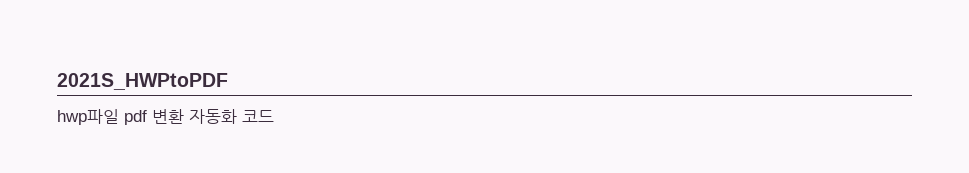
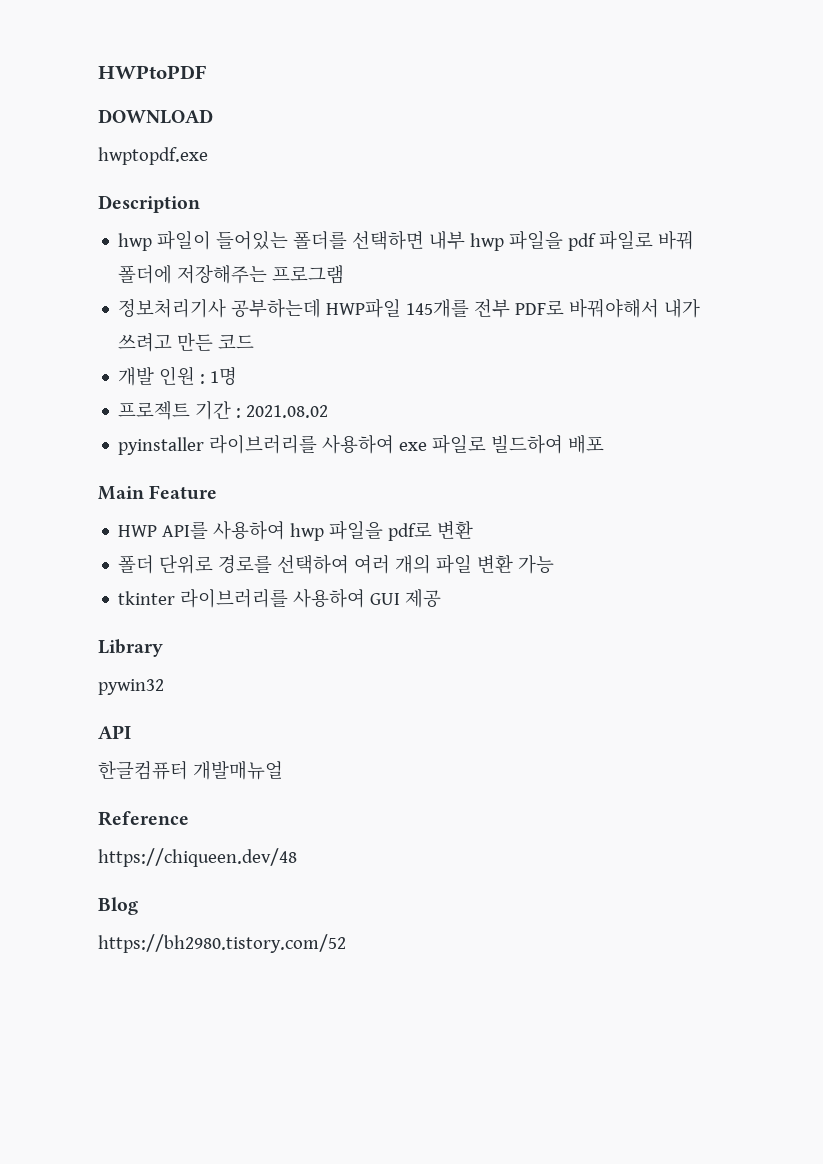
[57,73,228,90] [57,109,274,125] 2021S_HWPtoPDF // hwp파일 pdf 변환 자동화 코드 -> [98,65,206,79] [98,109,213,124] [98,147,208,165] [98,195,200,213] [118,230,695,251] [118,265,345,284] [118,298,701,318] [118,333,255,352] [118,366,238,386] [118,401,329,420] [118,434,605,455] [98,485,218,500] [118,520,474,541] [118,554,555,574] [118,589,442,608] [98,639,163,657] [98,679,164,695] [98,725,131,739] [98,760,283,780] [98,811,189,826] [98,848,297,867] [98,897,138,915] [98,934,346,953] HWPtoPDF // DOWNLOAD // hwptopdf.exe // Description // hwp 파일이 들어있는 폴더를 선택하면 내부 hwp 파일을 pdf 파일로 바꿔 폴더에 저장해주는 프로그램 // 정보처리기사 공부하는데 HWP파일 145개를 전부 PDF로 바꿔야해서 내가 쓰려고 만든 코드 // 개발 인원 : 1명 // 프로젝트 기간 : 2021.08.02 // pyinstaller 라이브러리를 사용하여 exe 파일로 빌드하여 배포 // Main Feature // HWP API를 사용하여 hwp 파일을 pdf로 변환 // 폴더 단위로 경로를 선택하여 여러 개의 파일 변환 가능 // tkinter 라이브러리를 사용하여 GUI 제공 // Library // pywin32 // API // 한글컴퓨터 개발매뉴얼 // Reference // https://chiqueen.dev/48 // Blog // https://bh2980.tistory.com/52

